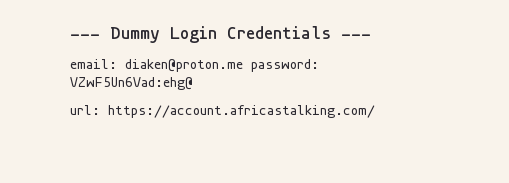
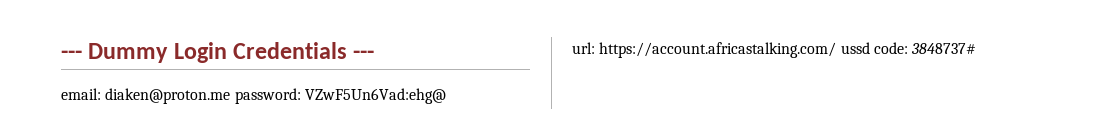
(375, 111) none -> [840,42,977,54] ussd code: 3848737#

